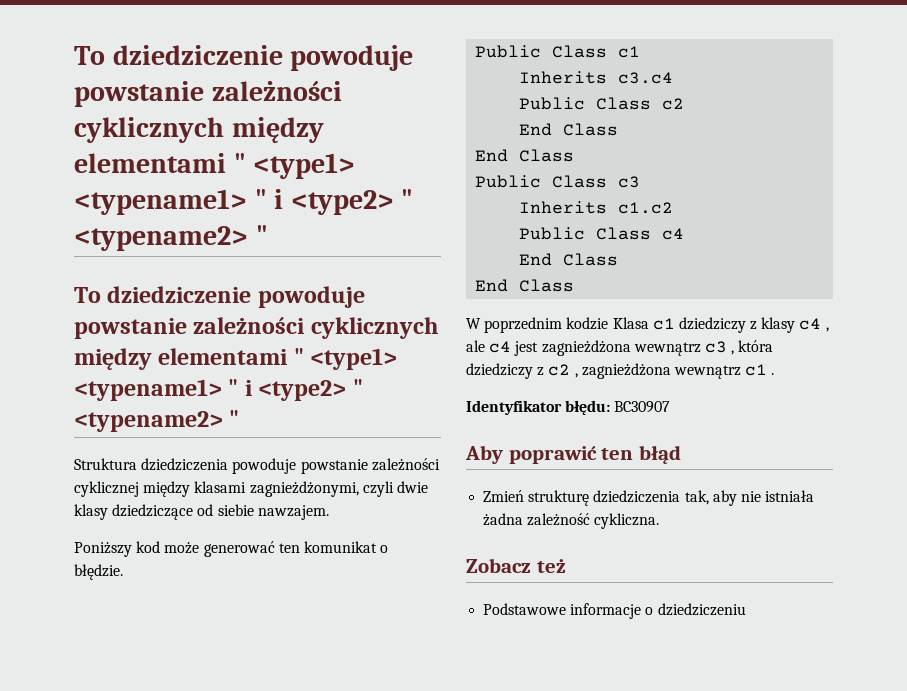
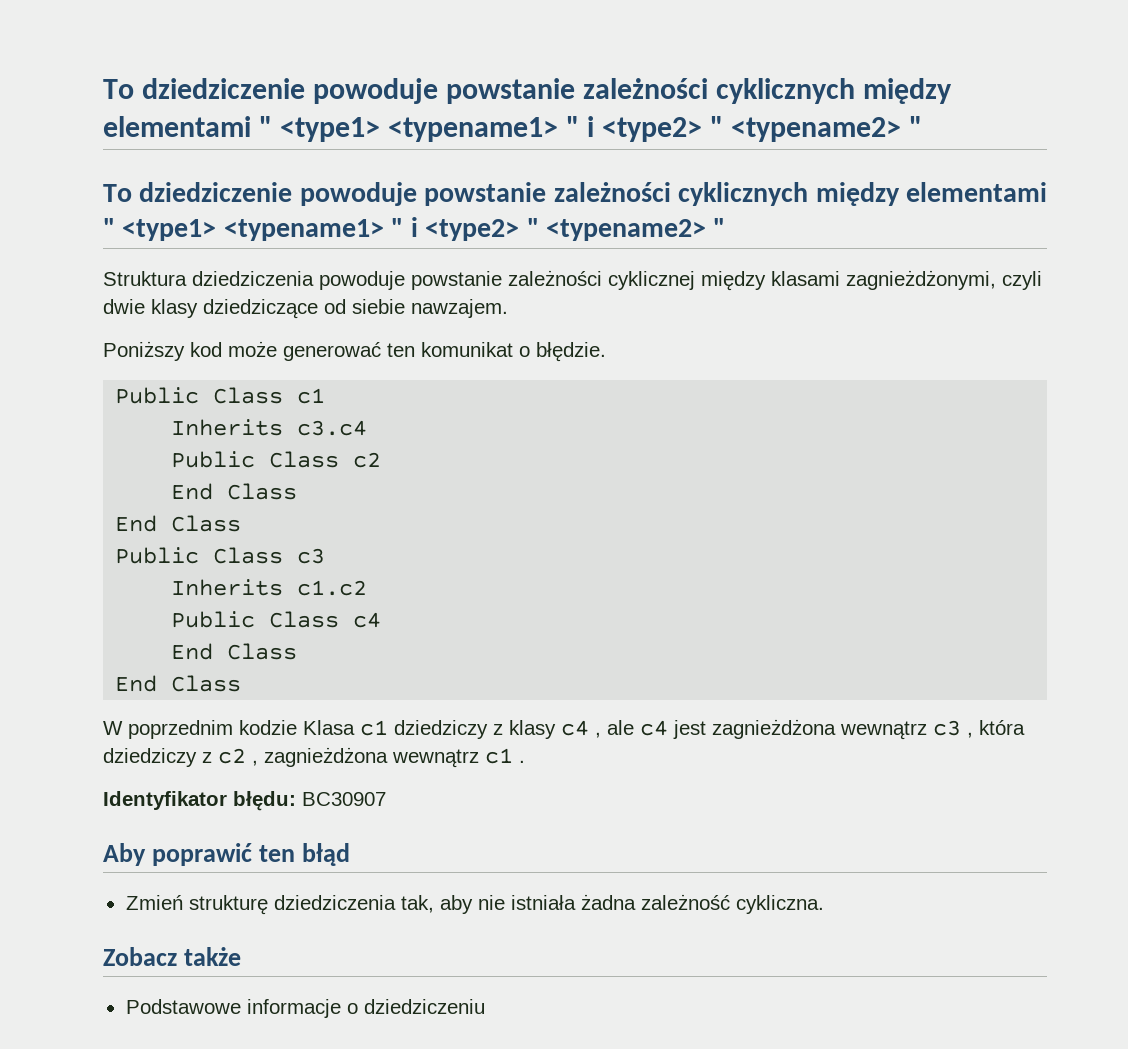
[536,559,566,573] też -> [183,947,241,966] także

